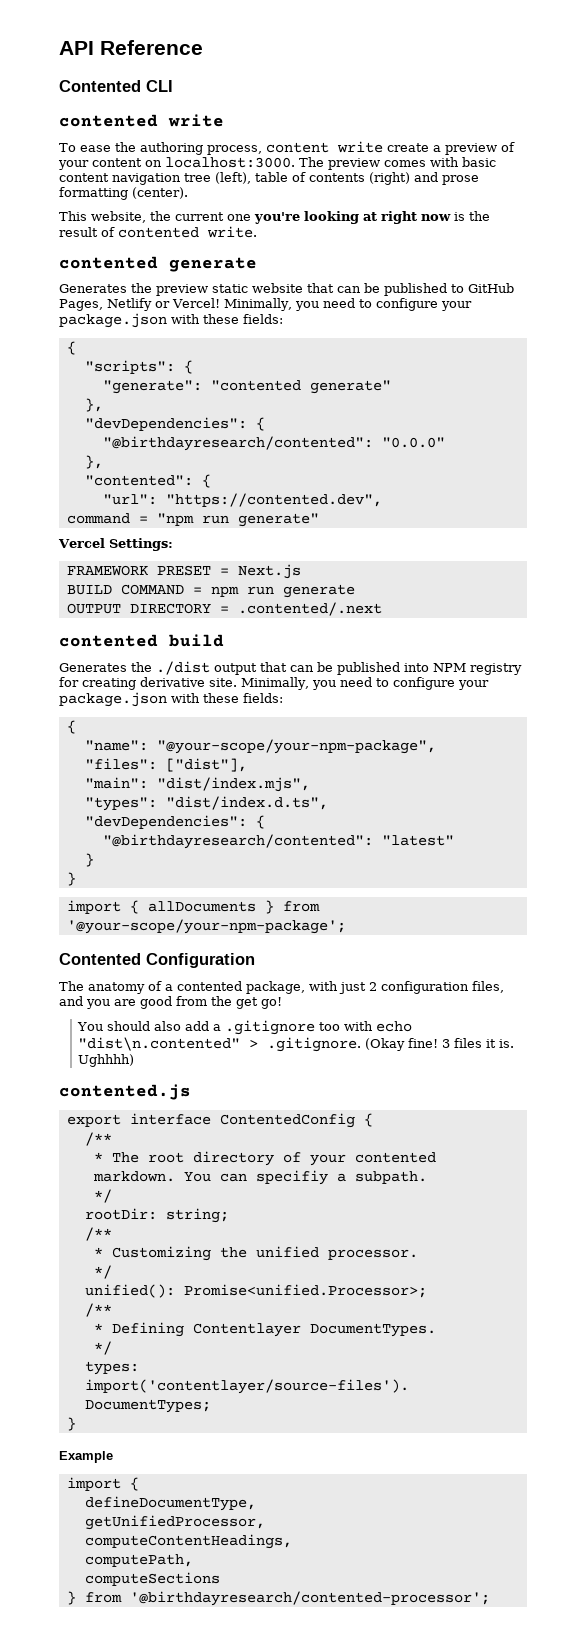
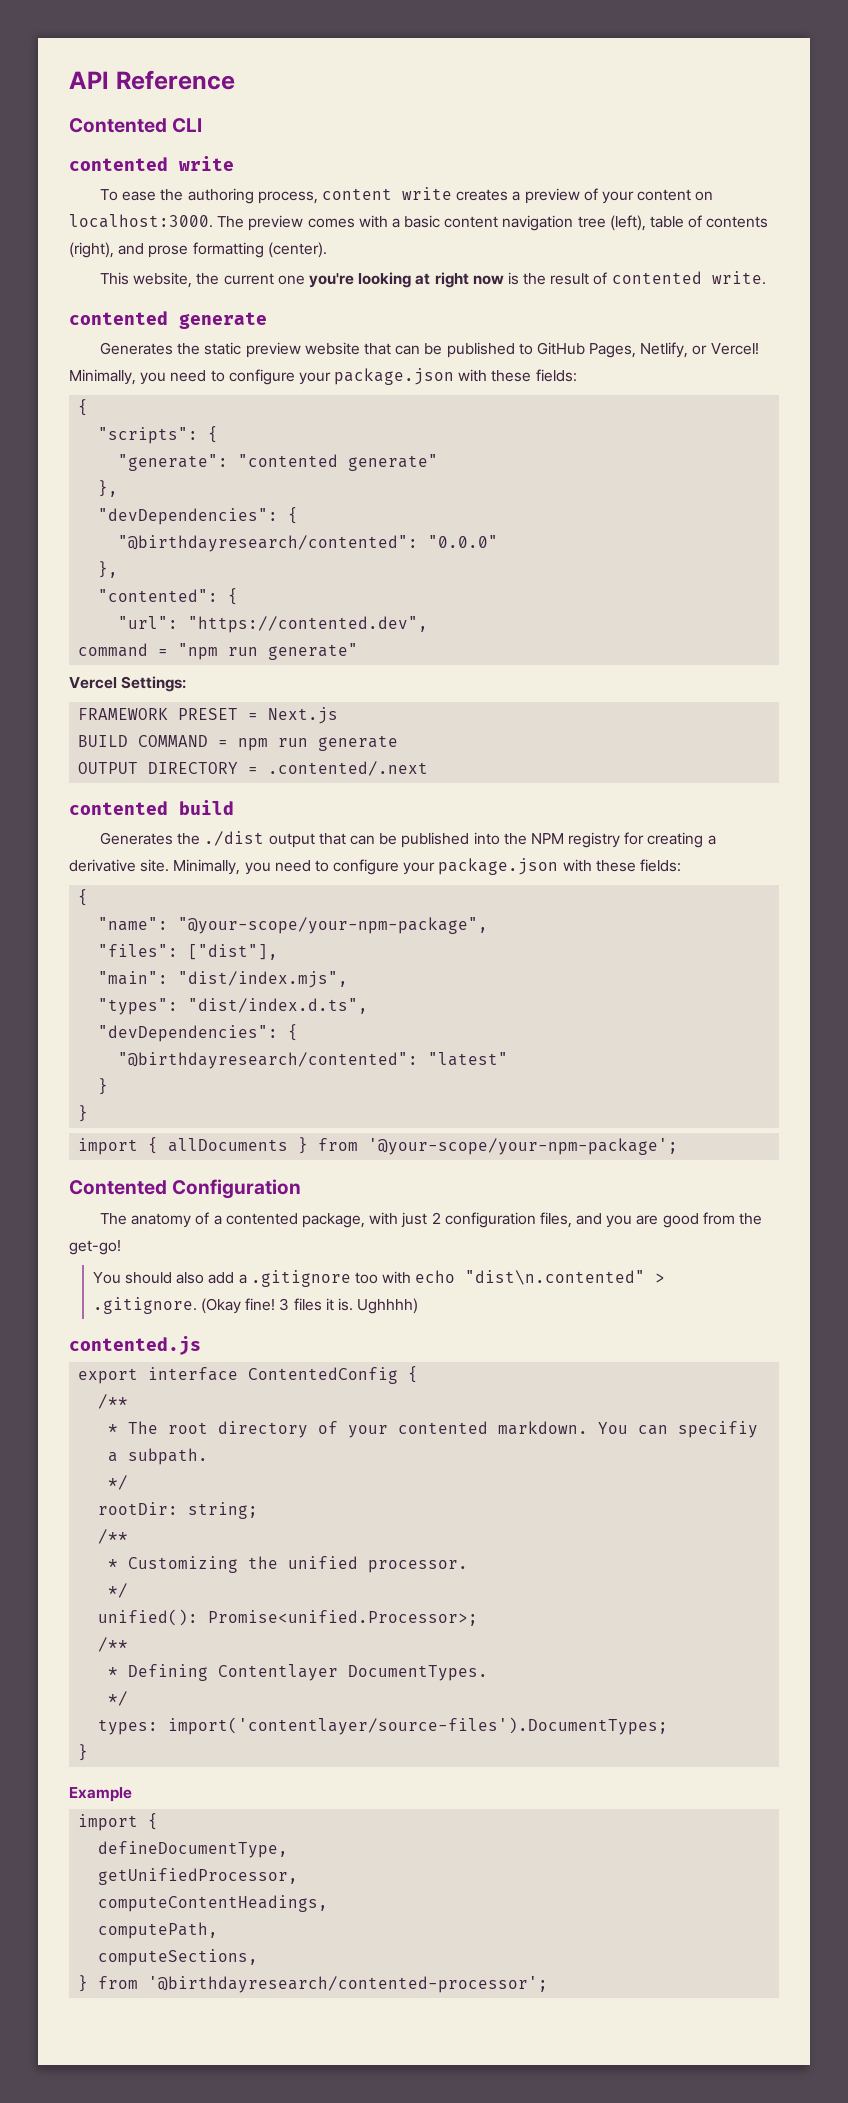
[387,143,429,152] create -> [456,189,509,201] creates
(459, 162) none -> [391,218,400,228] a
[369,172,410,185] (right) -> [69,242,114,258] (right),
[156,284,248,296] preview static -> [204,342,301,358] static preview
[107,298,152,311] Netlify -> [640,342,689,358] Netlify,
(429, 667) none -> [503,833,527,845] the
(136, 684) none -> [707,835,716,845] a
[236,997,282,1009] get go! -> [69,1240,121,1255] get-go!
[84,1572,220,1586] computeSections -> [98,1949,259,1966] computeSections,

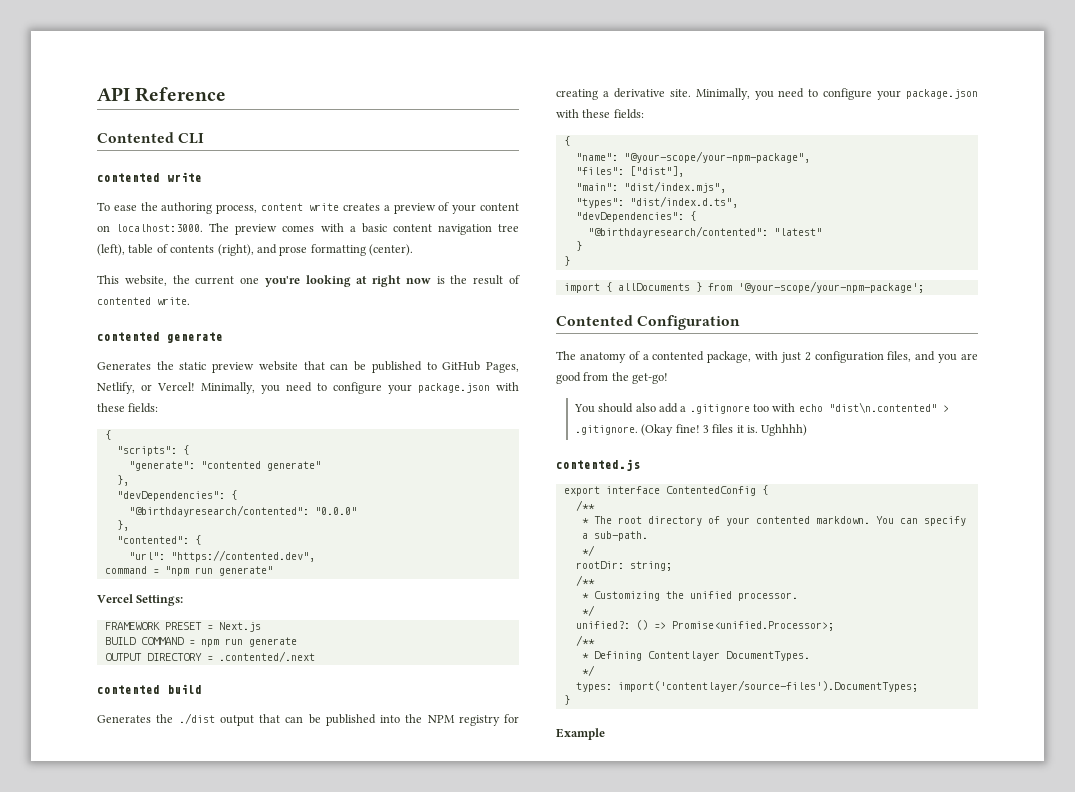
[678,1421,759,1438] [108,1448,209,1465] specifiy a subpath. -> [923,516,966,526] [581,531,648,541] specify a sub-path.
[98,1609,199,1626] unified(): -> [575,620,666,630] unified?: () =>
[78,1813,159,1831] [98,1841,289,1858] [98,1868,299,1885] [98,1895,329,1912] [98,1922,219,1939] [98,1949,259,1966] [78,1975,549,1993] // import { // defineDocumentType, // getUnifiedProcessor, // computeContentHeadings, // computePath, // computeSections, // } from '@birthdayresearch/contented-processor'; -> (605, 734) none

